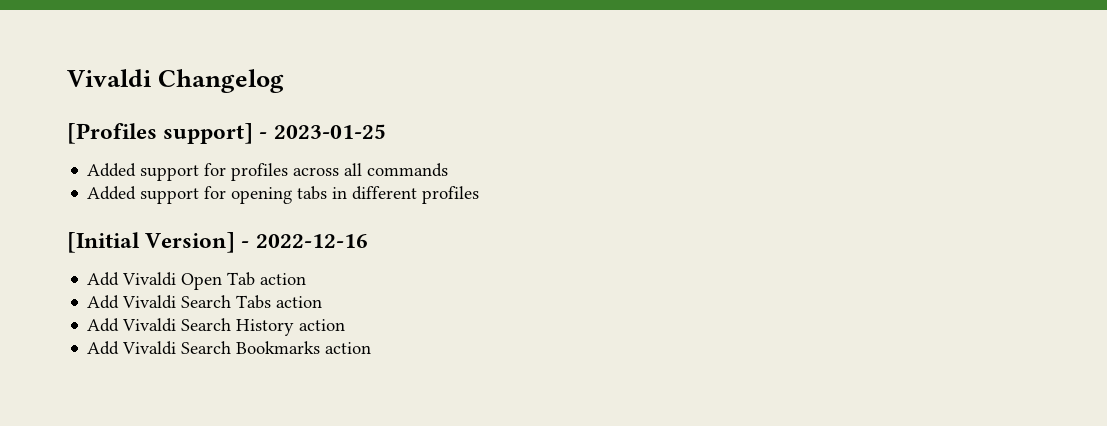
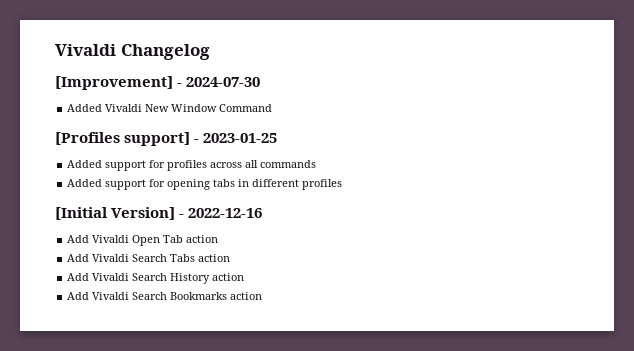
(285, 81) none -> [55,76,261,90] [67,104,273,112] // [Improvement] - 2024-07-30 // Added Vivaldi New Window Command

